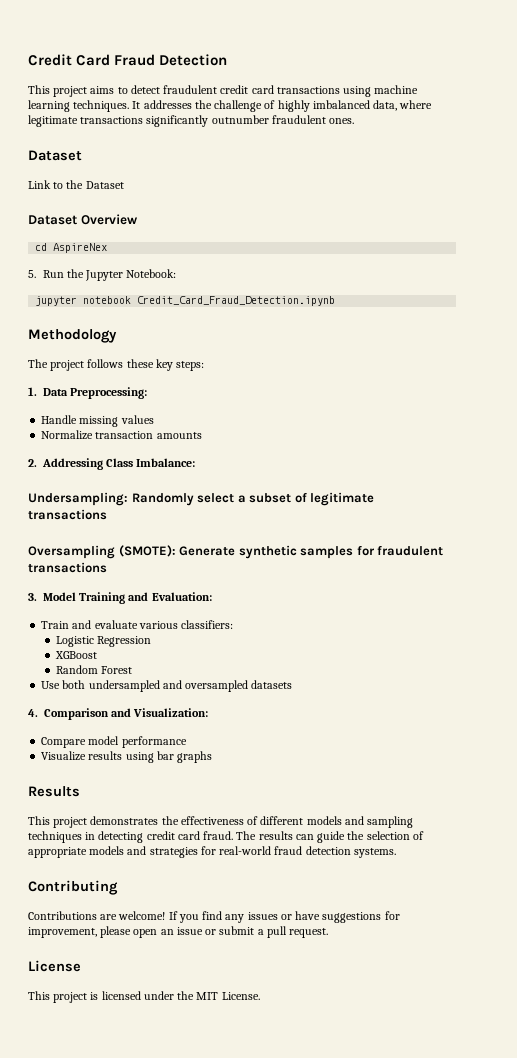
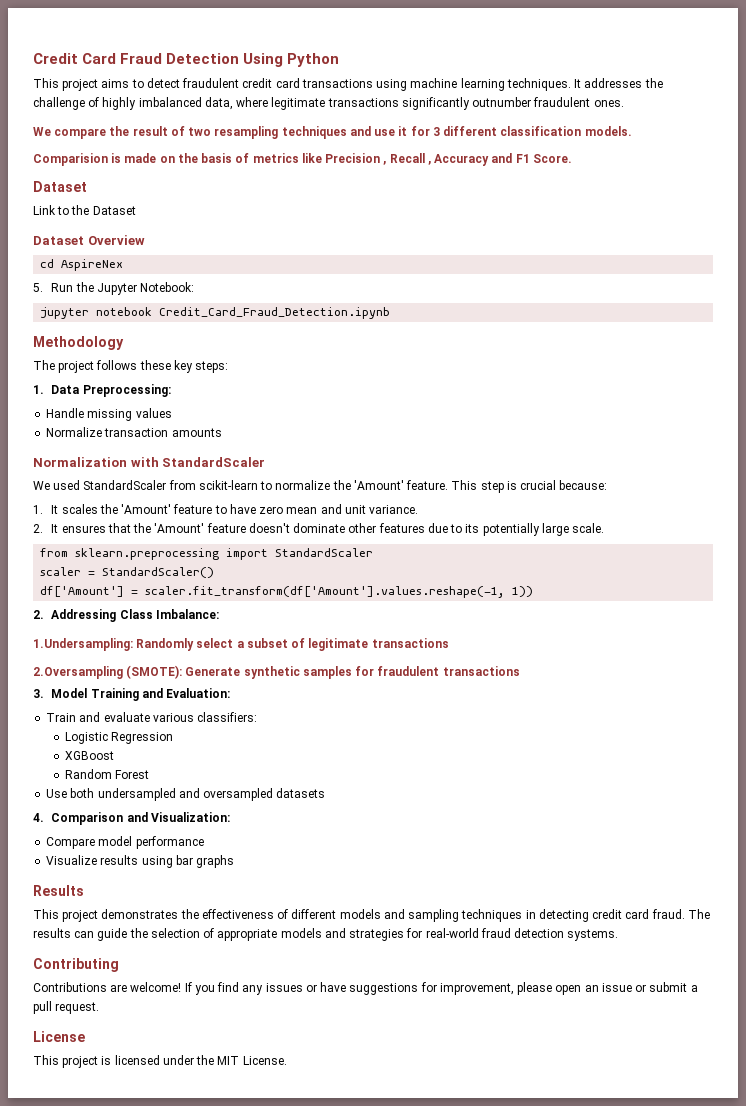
(228, 60) none -> [243,53,340,67] Using Python
(355, 121) none -> [33,126,632,139] [33,153,572,166] // We compare the result of two resampling techniques and use it for 3 different classification models. // Comparision is made on the basis of metrics like Precision , Recall , Accuracy and F1 Score.
(202, 435) none -> [33,457,266,467] [33,480,608,493] [33,504,419,514] [33,523,605,536] [40,548,374,560] [40,567,215,578] [40,586,534,598] // Normalization with StandardScaler // We used StandardScaler from scikit-learn to normalize the 'Amount' feature. This step is crucial because: // 1. It scales the 'Amount' feature to have zero mean and unit variance. // 2. It ensures that the 'Amount' feature doesn't dominate other features due to its potentially large scale. // from sklearn.preprocessing import StandardScaler // scaler = StandardScaler() // df['Amount'] = scaler.fit_transform(df['Amount'].values.reshape(-1, 1))
[28,492,128,506] Undersampling: -> [33,638,133,651] 1.Undersampling:
[28,545,115,559] Oversampling -> [33,666,123,679] 2.Oversampling

